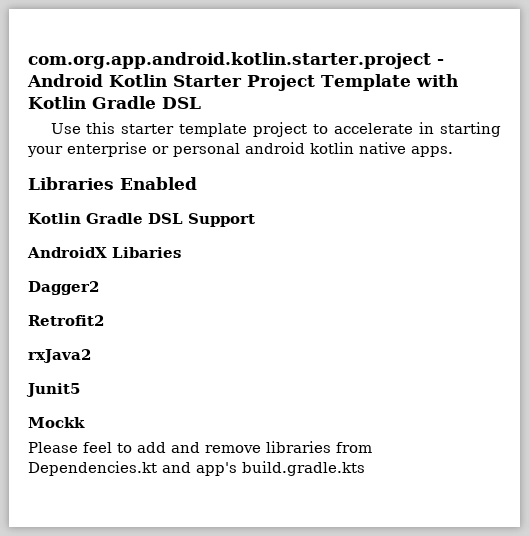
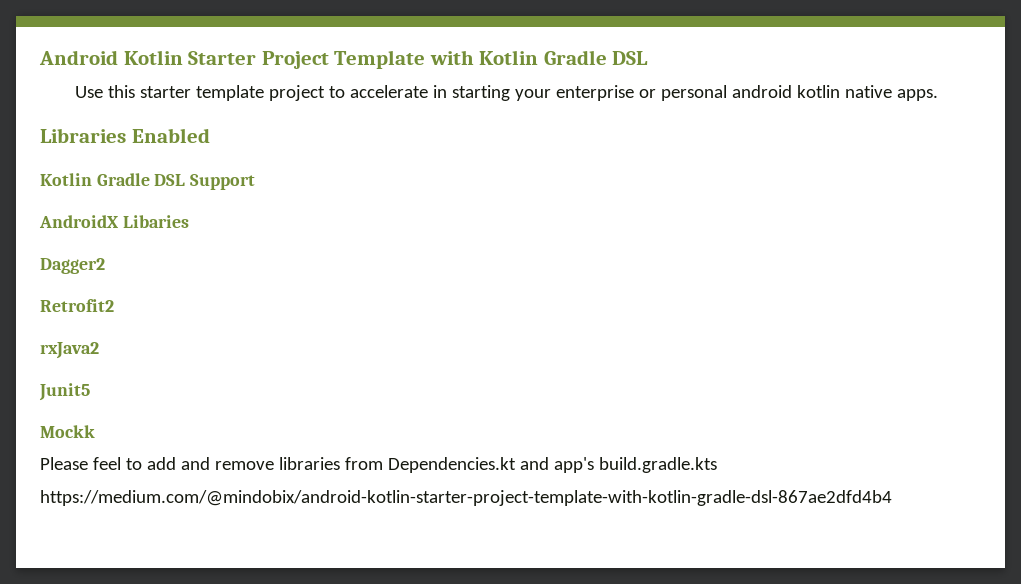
[28,52,444,69] com.org.app.android.kotlin.starter.project - -> (39, 57) none
(365, 468) none -> [40,490,892,506] // https://medium.com/@mindobix/android-kotlin-starter-project-template-with-kotlin-gradle-dsl-867ae2dfd4b4

